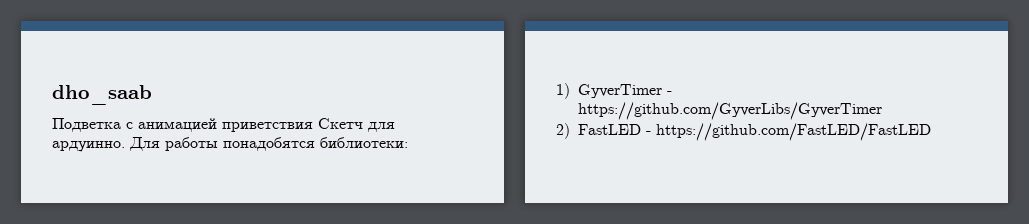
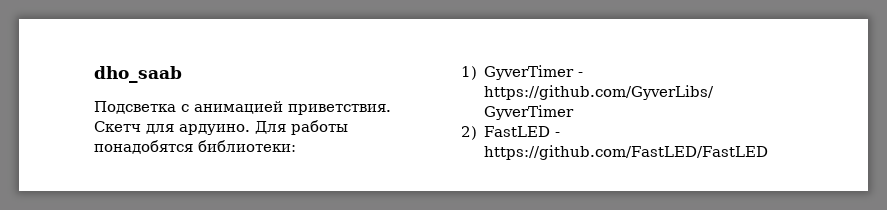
[52,118,121,132] Подветка -> [94,101,176,114] Подсветка
[222,122,313,132] приветствия -> [288,104,391,115] приветствия.
[52,141,125,152] ардуинно. -> [179,124,250,135] ардуино.

